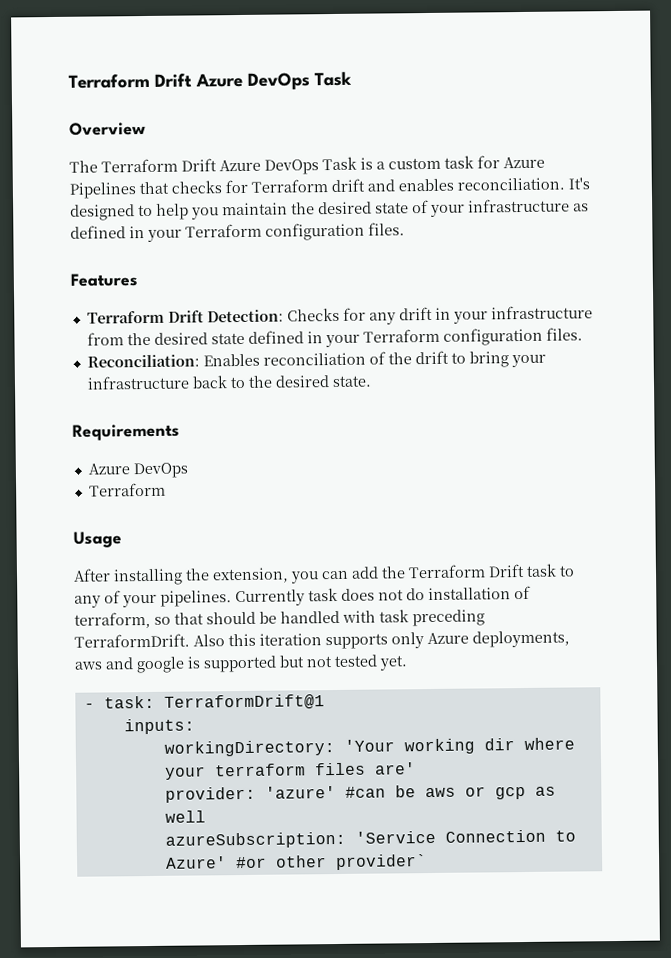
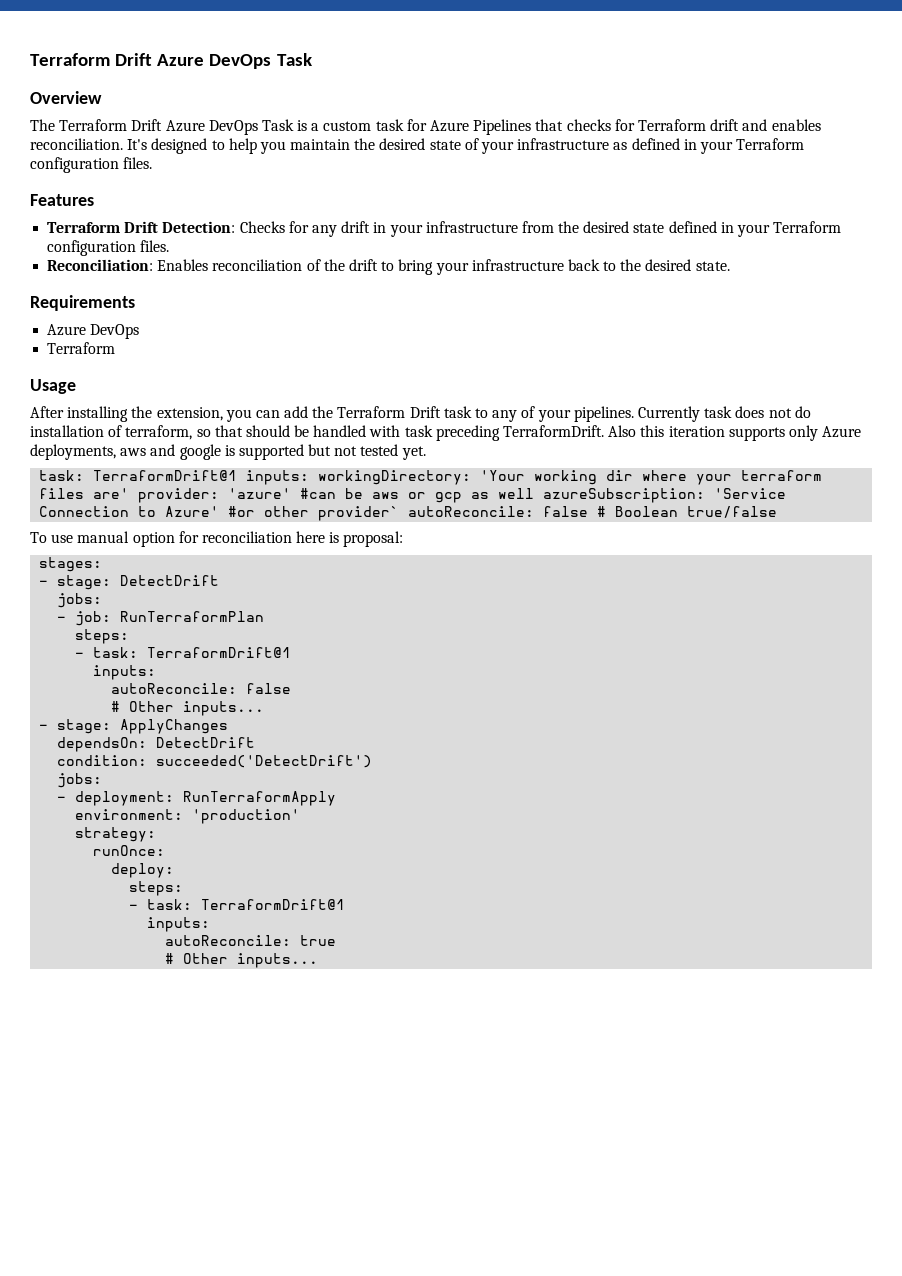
[83,694,325,711] [123,718,195,735] - task: TerraformDrift@1 // inputs: // -> [39,470,310,485] task: TerraformDrift@1 inputs:
(416, 768) // -> (130, 493) none
(206, 816) // -> (535, 493) none
(427, 862) none -> [408,506,778,518] [30,531,404,547] [39,557,103,572] [39,575,220,590] [57,593,103,608] [57,611,265,626] [75,629,130,644] [75,647,292,658] [93,665,157,680] [111,683,292,694] [111,701,265,716] [39,719,229,734] [57,737,256,752] [57,755,373,768] [57,773,103,788] [57,791,337,806] [75,809,301,824] [75,827,157,842] [93,845,166,856] [111,863,175,878] [129,881,184,896] [129,899,346,910] [147,917,211,932] [165,935,337,946] [165,953,319,968] autoReconcile: false # Boolean true/false // To use manual option for reconciliation here is proposal: // stages: // - stage: DetectDrift // jobs: // - job: RunTerraformPlan // steps: // - task: TerraformDrift@1 // inputs: // autoReconcile: false // # Other inputs... // - stage: ApplyChanges // dependsOn: DetectDrift // condition: succeeded('DetectDrift') // jobs: // - deployment: RunTerraformApply // environment: 'production' // strategy: // runOnce: // deploy: // steps: // - task: TerraformDrift@1 // inputs: // autoReconcile: true // # Other inputs...

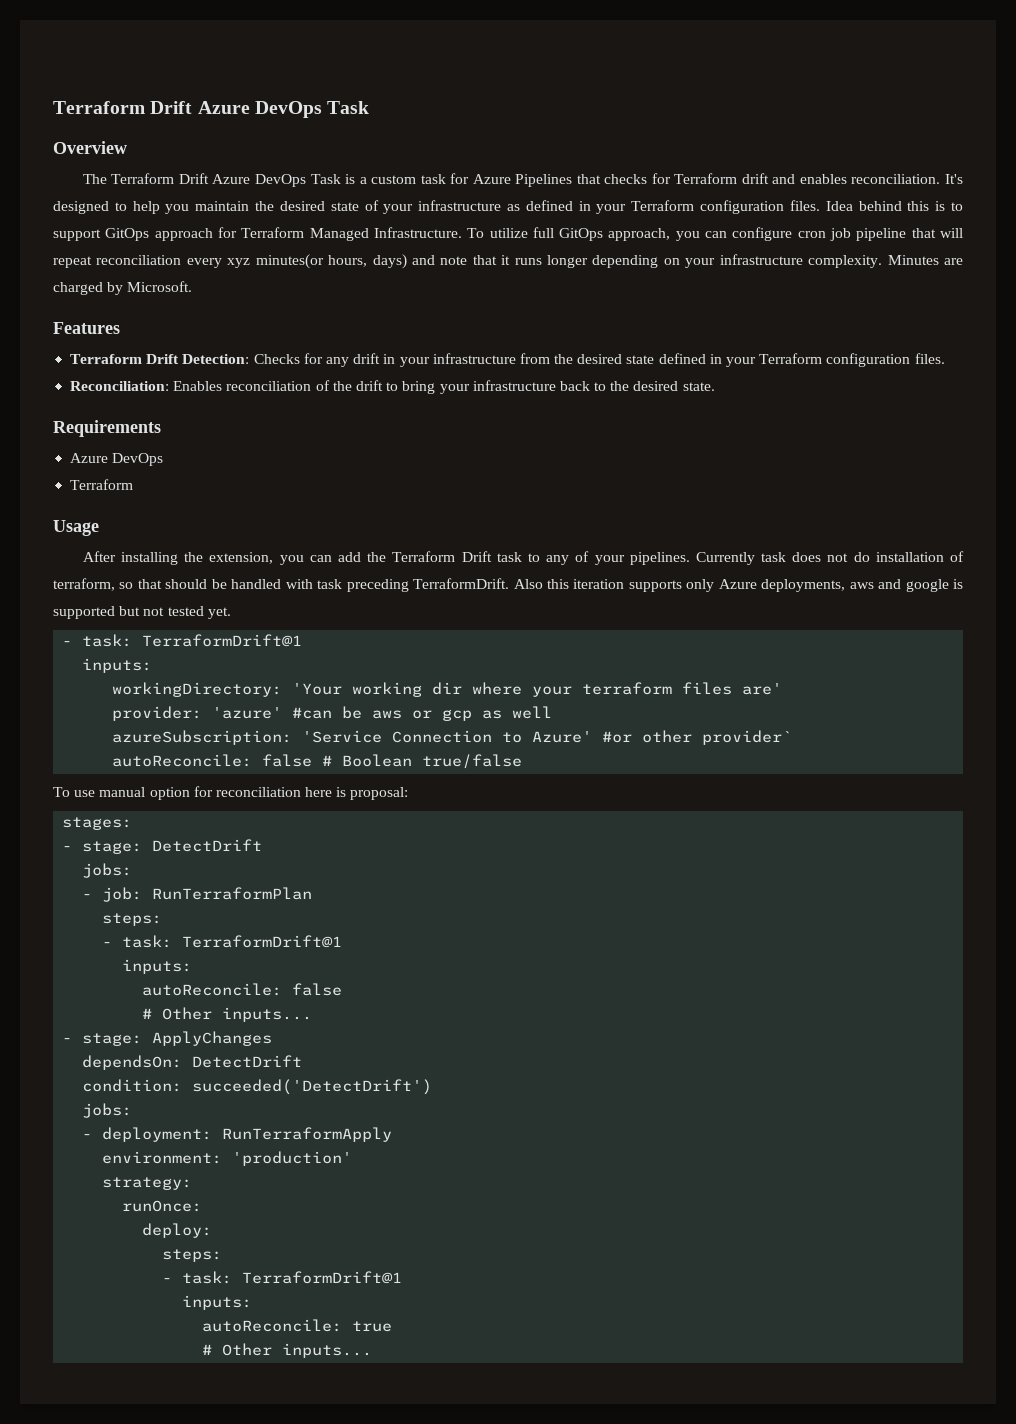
(153, 163) none -> [825,201,964,211] [53,227,963,241] [53,254,964,269] [53,281,193,295] Idea behind this is to support GitOps approach for Terraform Managed Infrastructure. To utilize full GitOps approach, you can configure cron job pipeline that will repeat reconciliation every xyz minutes(or hours, days) and note that it runs longer depending on your infrastructure complexity. Minutes are charged by Microsoft.
[39,470,310,485] task: TerraformDrift@1 inputs: -> [62,634,303,647] [82,658,153,673] - task: TerraformDrift@1 // inputs: //
(130, 493) none -> (783, 689) //
(535, 493) none -> (553, 712) //
(400, 513) none -> (793, 737) //

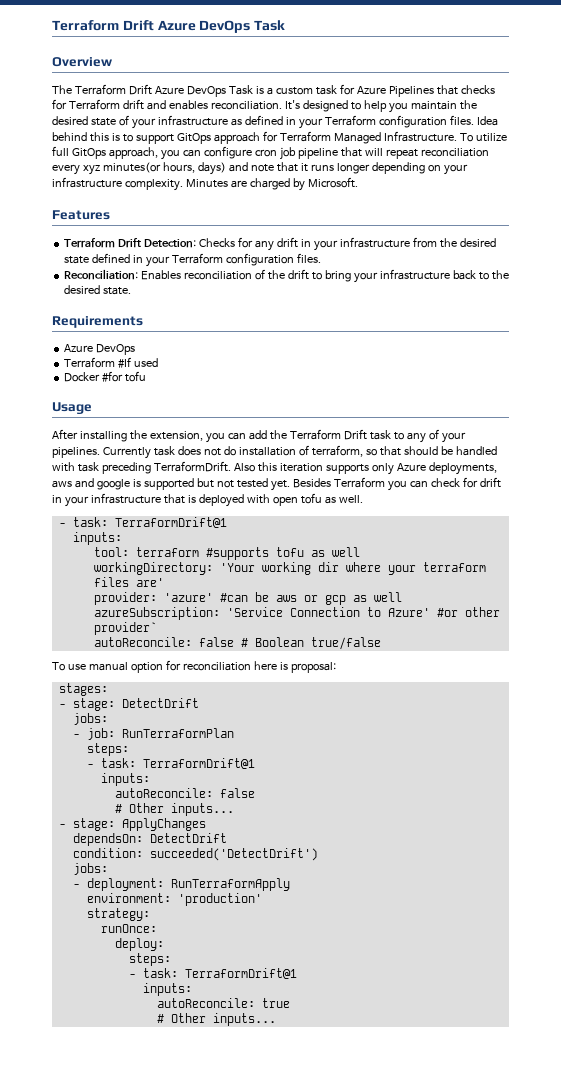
(134, 484) none -> [118,357,159,368] [64,371,147,382] #If used // Docker #for tofu
[62,634,303,647] [82,658,153,673] // - task: TerraformDrift@1 // inputs: -> [292,477,501,491] [52,493,363,507] [58,517,227,528] [72,532,122,545] [93,547,360,560] Besides Terraform you can check for drift in your infrastructure that is deployed with open tofu as well. // - task: TerraformDrift@1 // inputs: // tool: terraform #supports tofu as well

